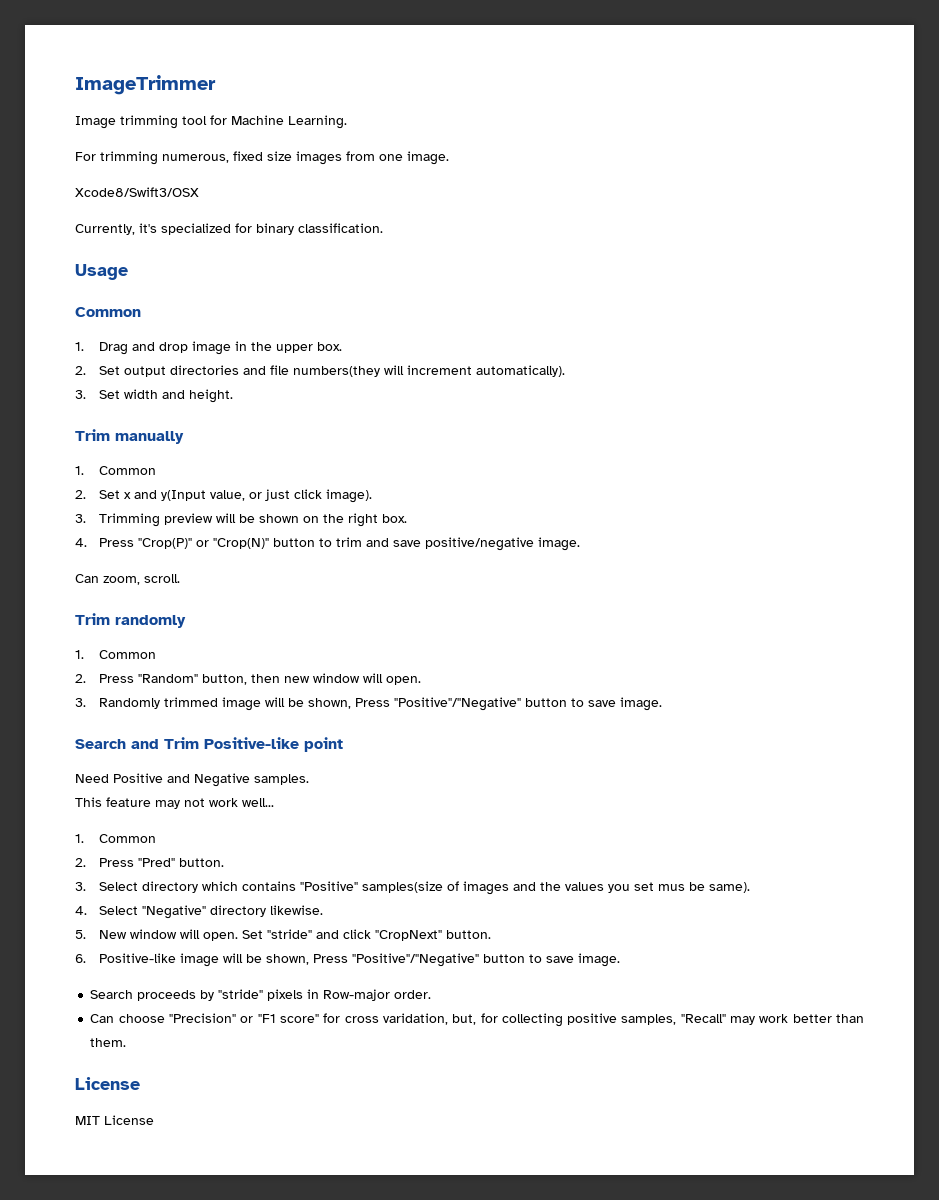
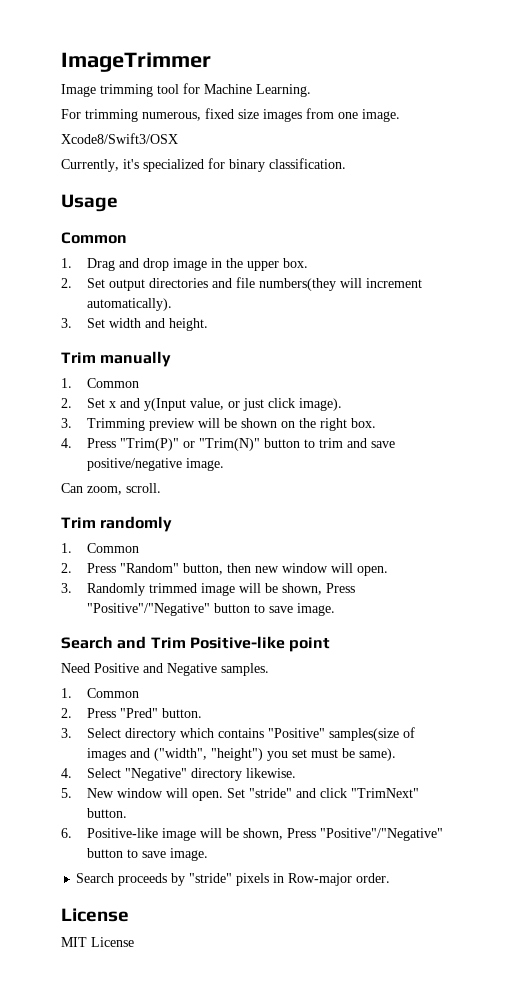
[137,538,269,549] "Crop(P)" or "Crop(N)" -> [119,438,260,451] "Trim(P)" or "Trim(N)"
[75,797,274,809] // This feature may not work well... -> (269, 669) none
[539,882,604,891] the values -> [153,748,263,761] ("width", "height")
[657,884,685,891] mus -> [310,749,338,758] must
[374,930,442,941] "CropNext" -> [350,788,419,798] "TrimNext"
[90,1013,865,1027] [90,1038,127,1047] // Can choose "Precision" or "F1 score" for cross varidation, but, for collecting positive samples, "Recall" may work better than them. -> (391, 878) none

